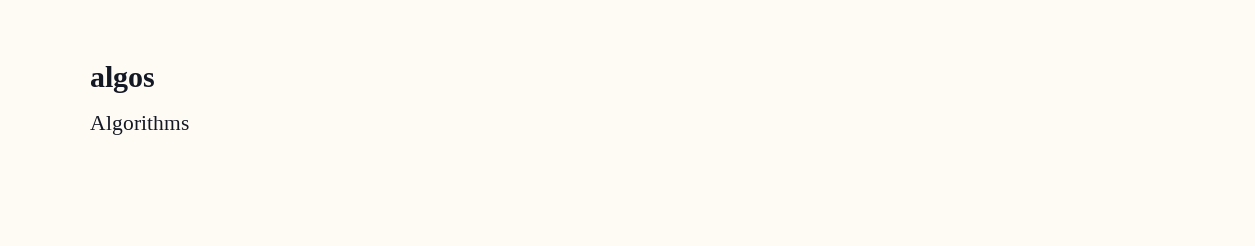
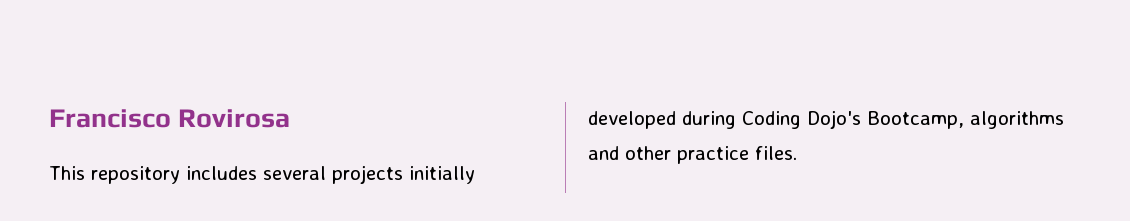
[90,66,155,93] [90,116,189,135] algos // Algorithms -> [49,109,291,128] [49,165,475,184] [588,110,1064,129] [588,146,797,164] Francisco Rovirosa // This repository includes several projects initially developed during Coding Dojo's Bootcamp, algorithms and other practice files.

